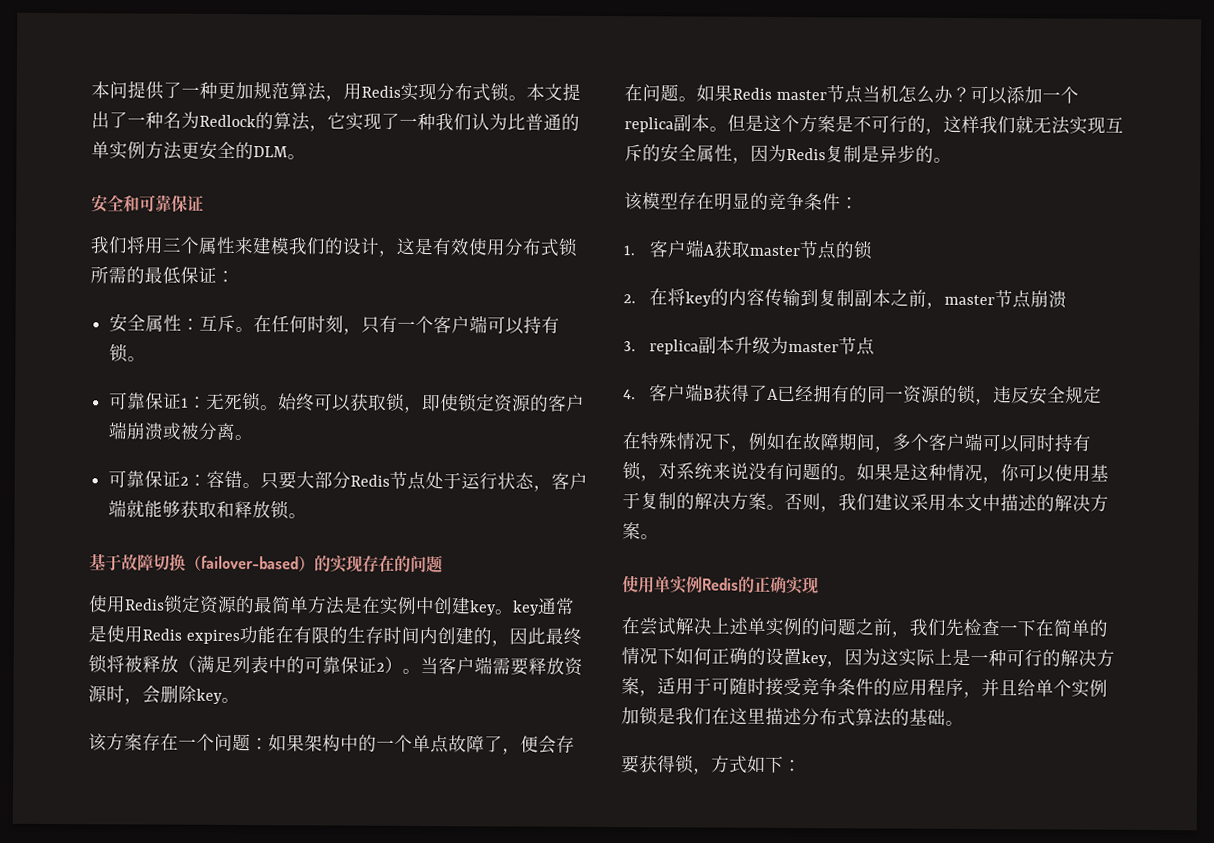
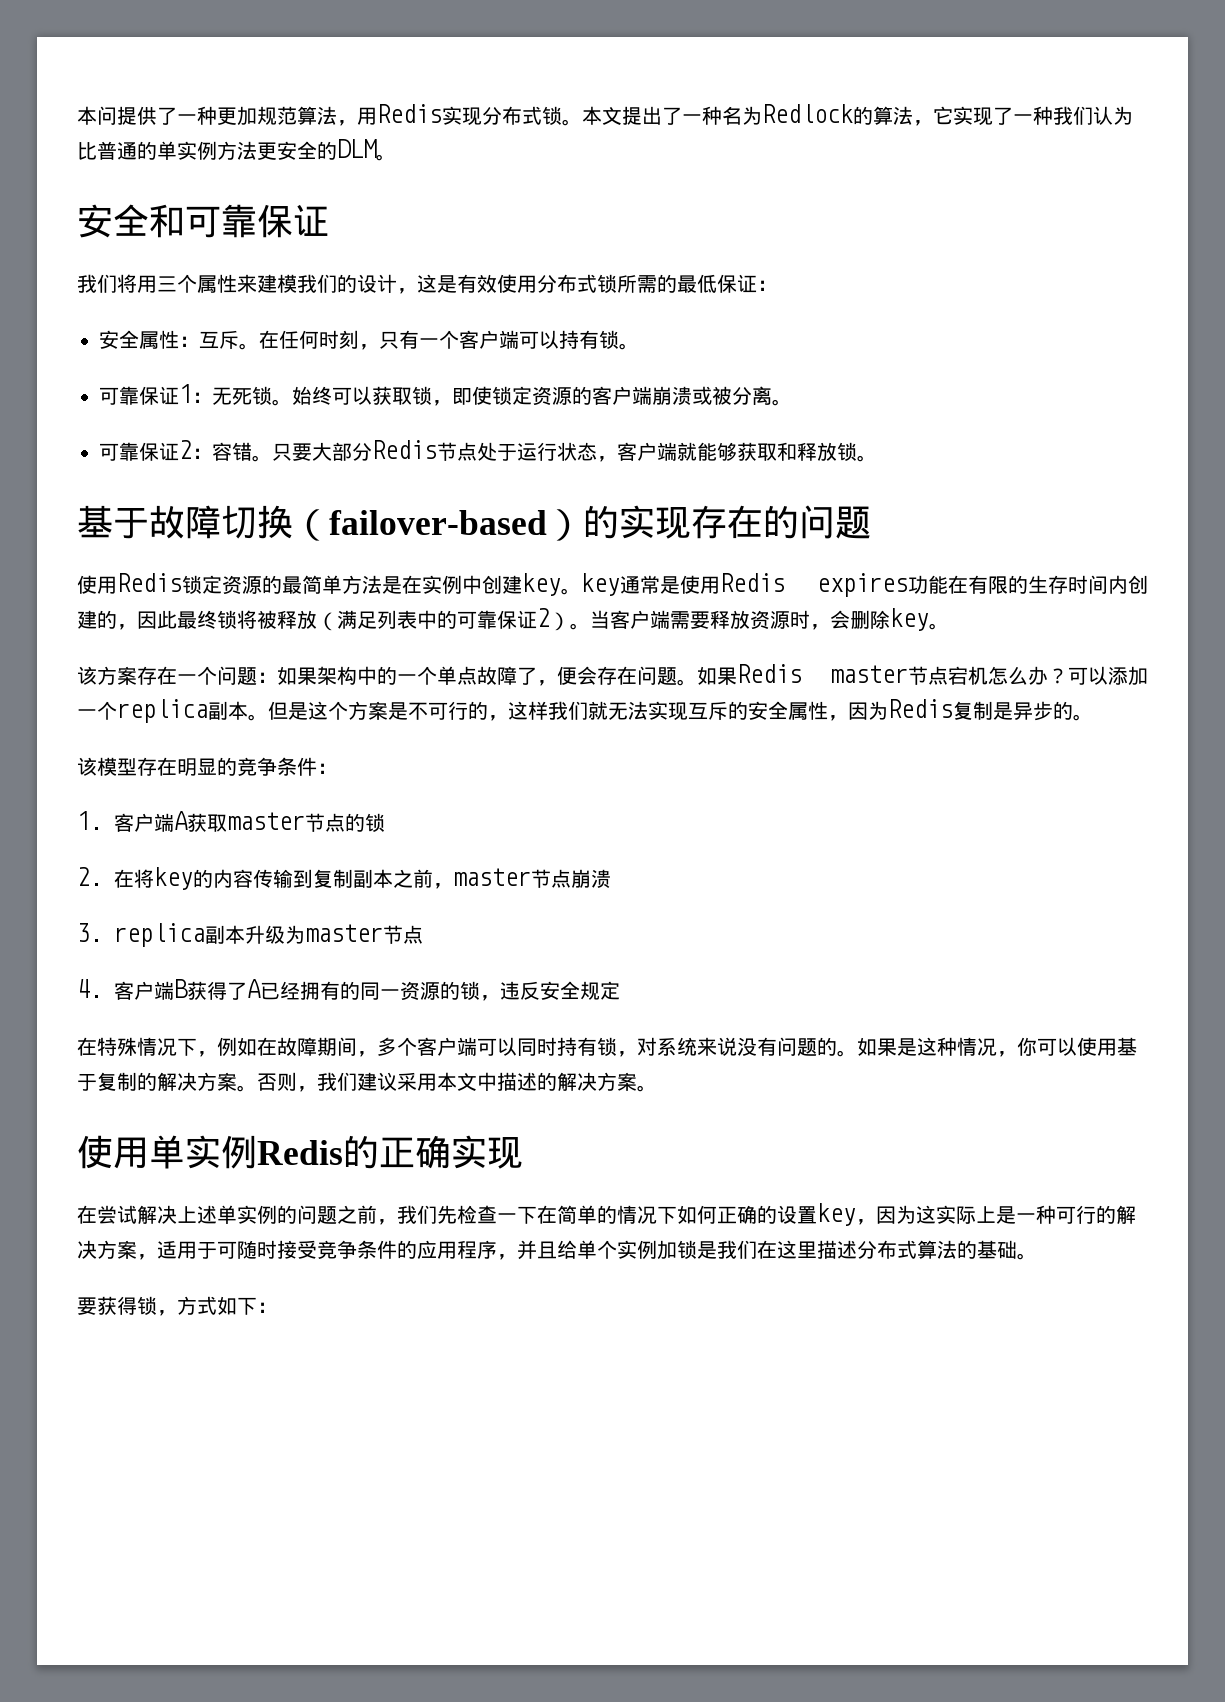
[861,85,881,103] 当 -> [948,666,968,685] 宕

